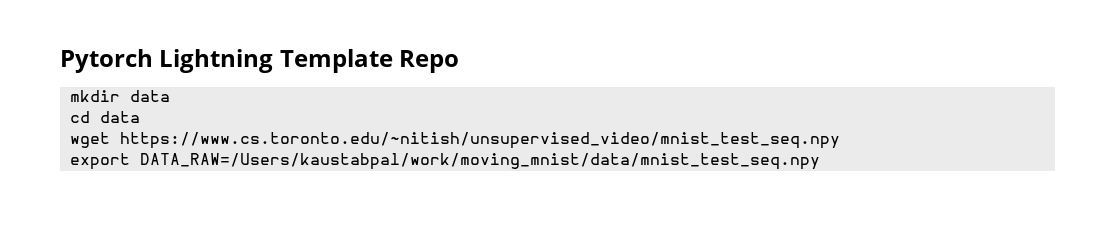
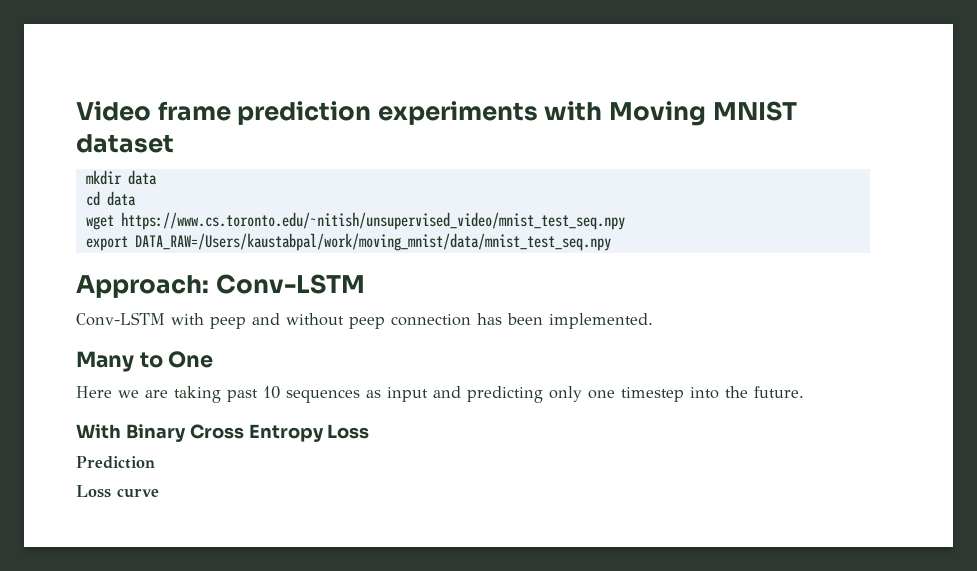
[60,49,460,73] Pytorch Lightning Template Repo -> [76,101,797,126] [76,134,174,153] Video frame prediction experiments with Moving MNIST dataset
(821, 161) none -> [76,274,365,298] [76,312,653,329] [76,351,214,372] [76,386,804,403] [76,424,370,442] [76,456,155,469] [76,485,159,498] // Approach: Conv-LSTM // Conv-LSTM with peep and without peep connection has been implemented. // Many to One // Here we are taking past 10 sequences as input and predicting only one timestep into the future. // With Binary Cross Entropy Loss // Prediction // Loss curve

